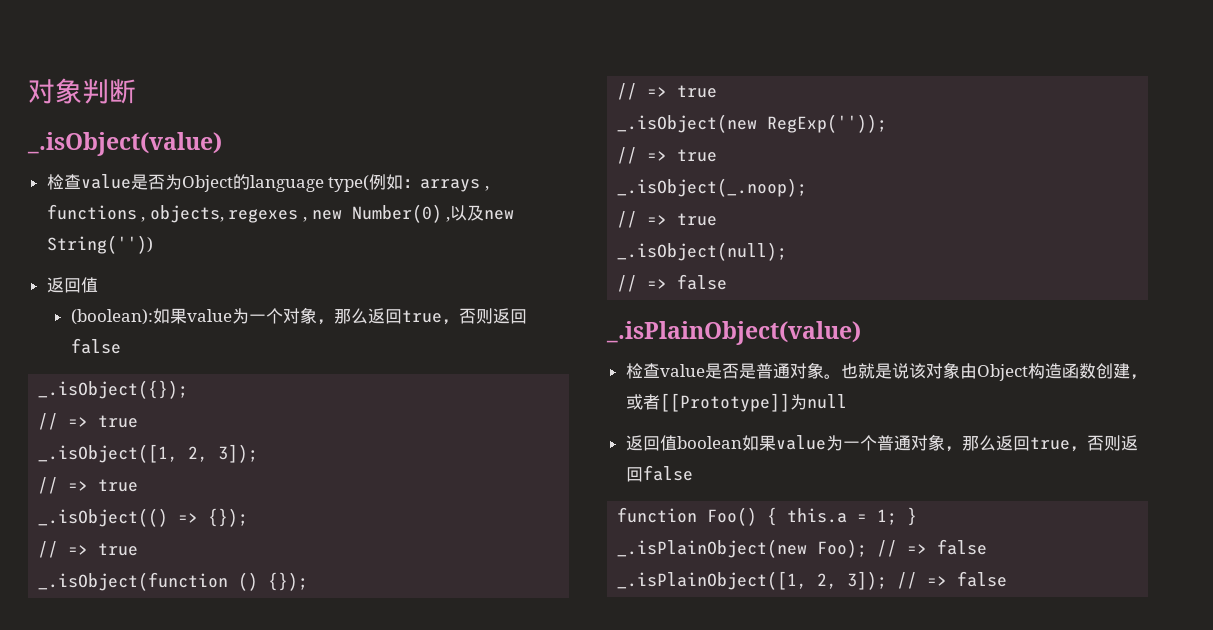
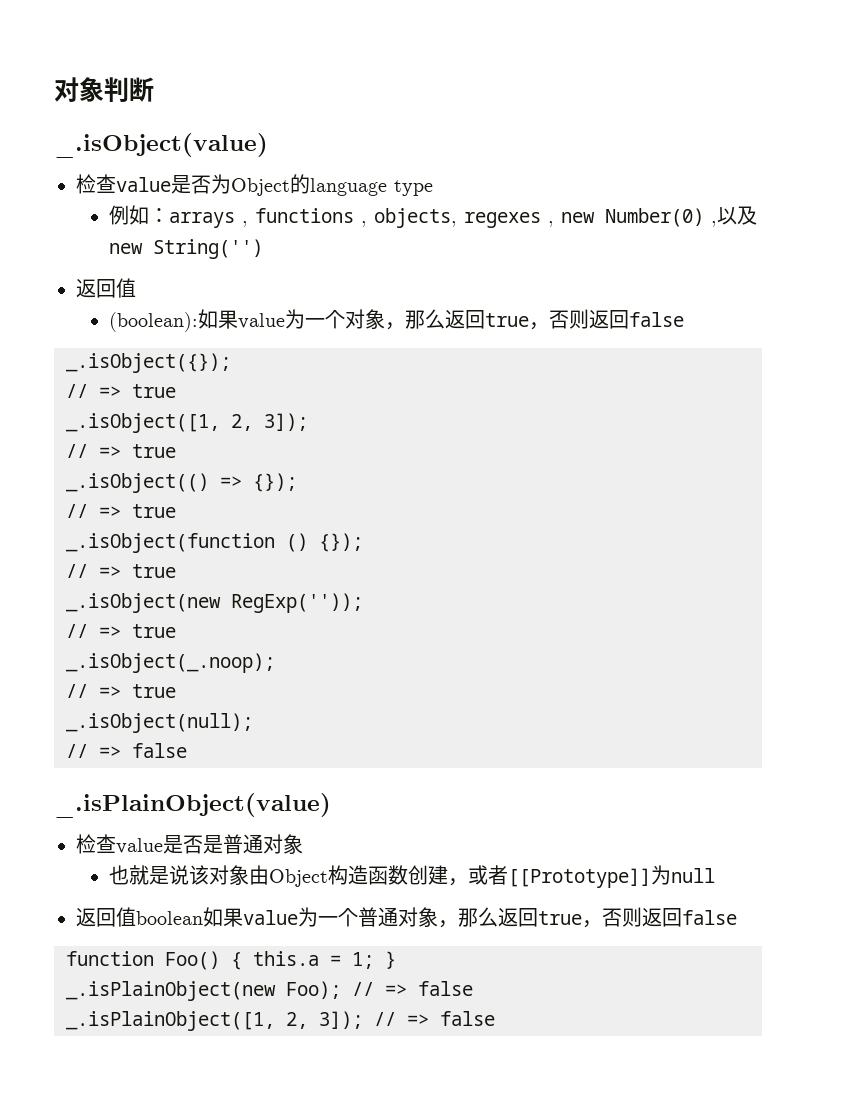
[328,175,370,192] type( -> [394,180,433,196] type //
[46,235,153,254] String('')) -> [152,239,263,259] String('')
[823,374,841,379] 。 -> (303, 844) //

